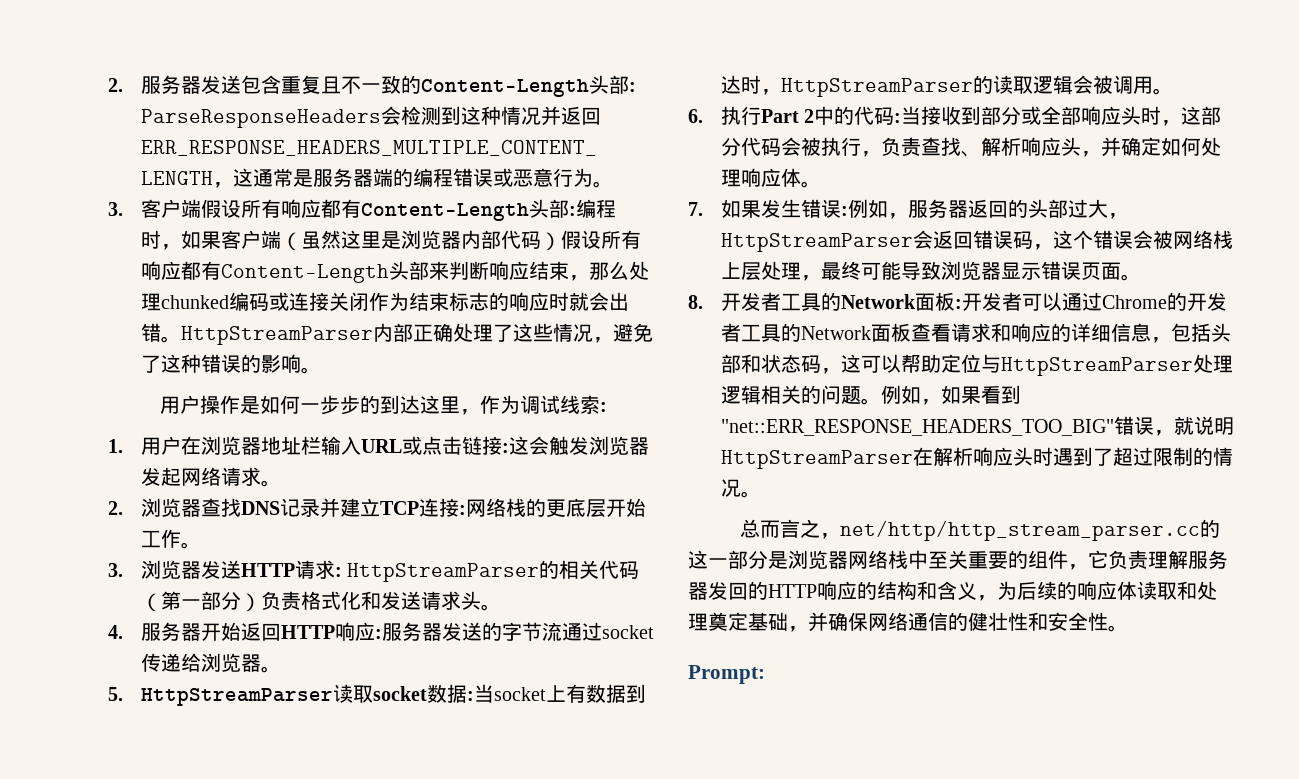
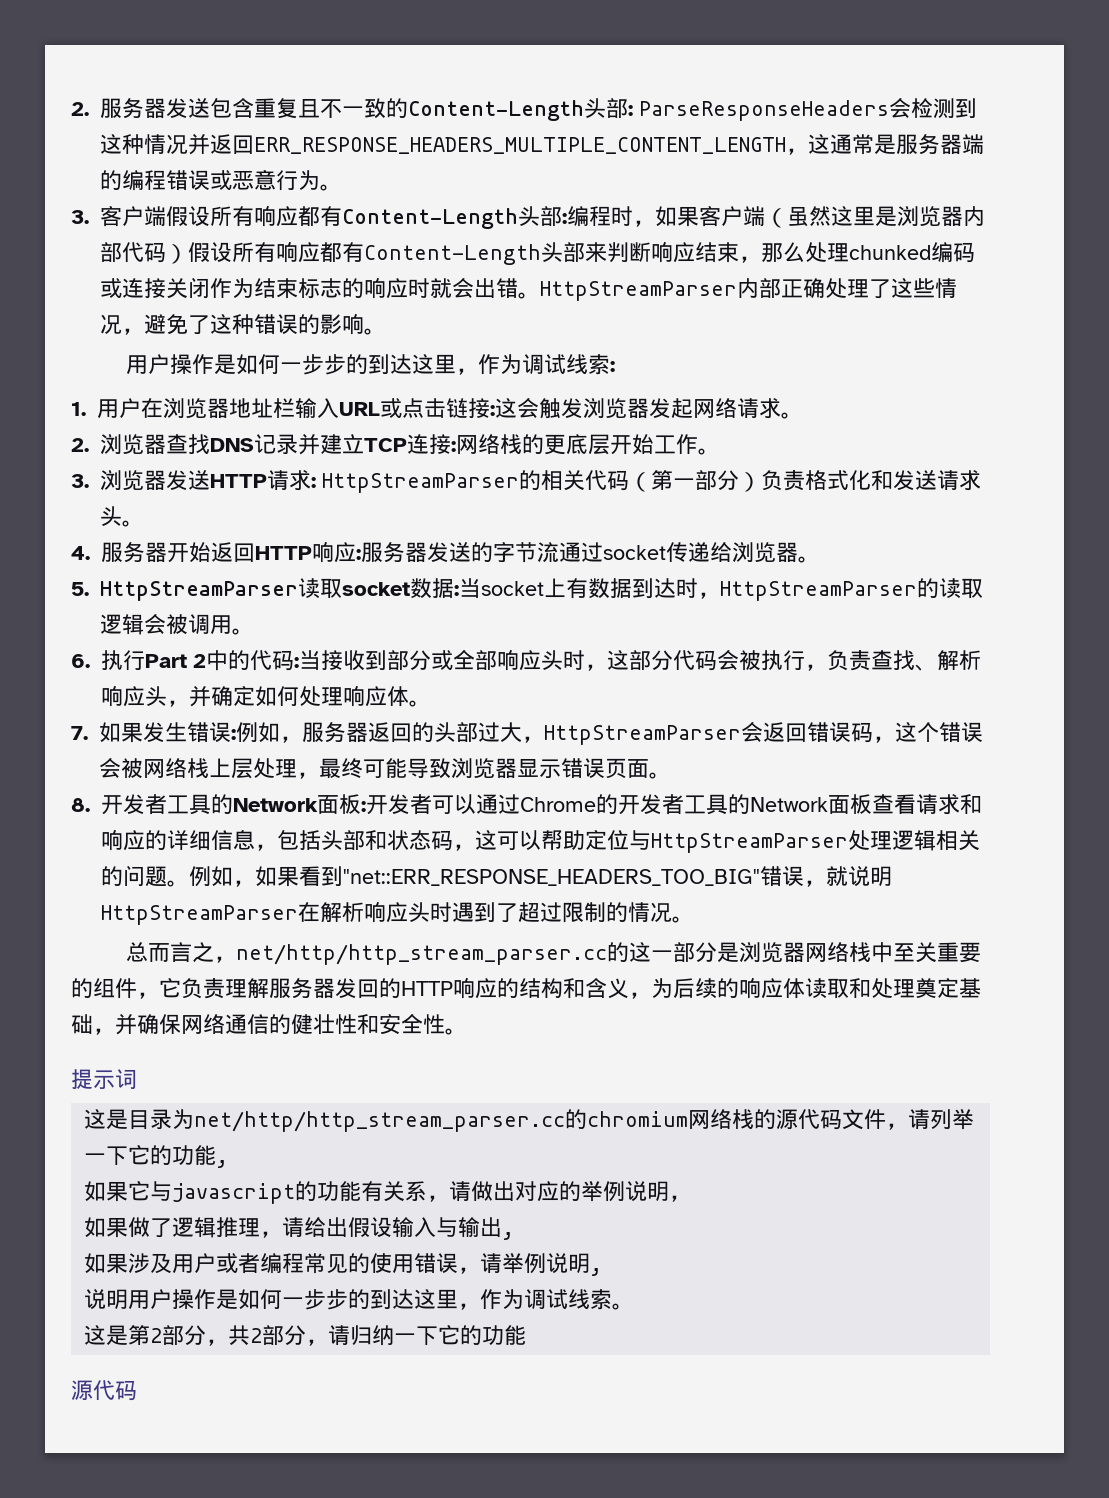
[688,665,765,684] Prompt: -> [71,1069,137,1089] [84,1109,975,1132] [84,1145,229,1168] [84,1181,692,1204] [84,1217,515,1240] [84,1253,603,1276] [84,1289,635,1310] [84,1325,527,1346] [71,1380,137,1401] 提示词 // 这是目录为net/http/http_stream_parser.cc的chromium网络栈的源代码文件，请列举一下它的功能, // 如果它与javascript的功能有关系，请做出对应的举例说明， // 如果做了逻辑推理，请给出假设输入与输出, // 如果涉及用户或者编程常见的使用错误，请举例说明, // 说明用户操作是如何一步步的到达这里，作为调试线索。 // 这是第2部分，共2部分，请归纳一下它的功能 // 源代码

